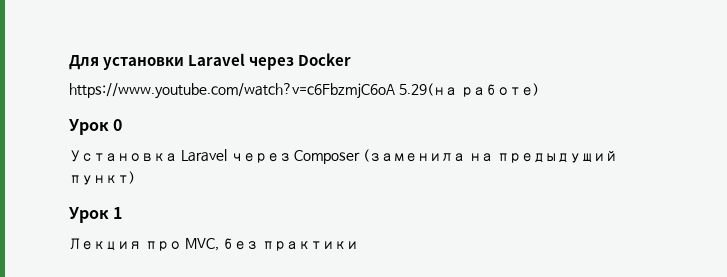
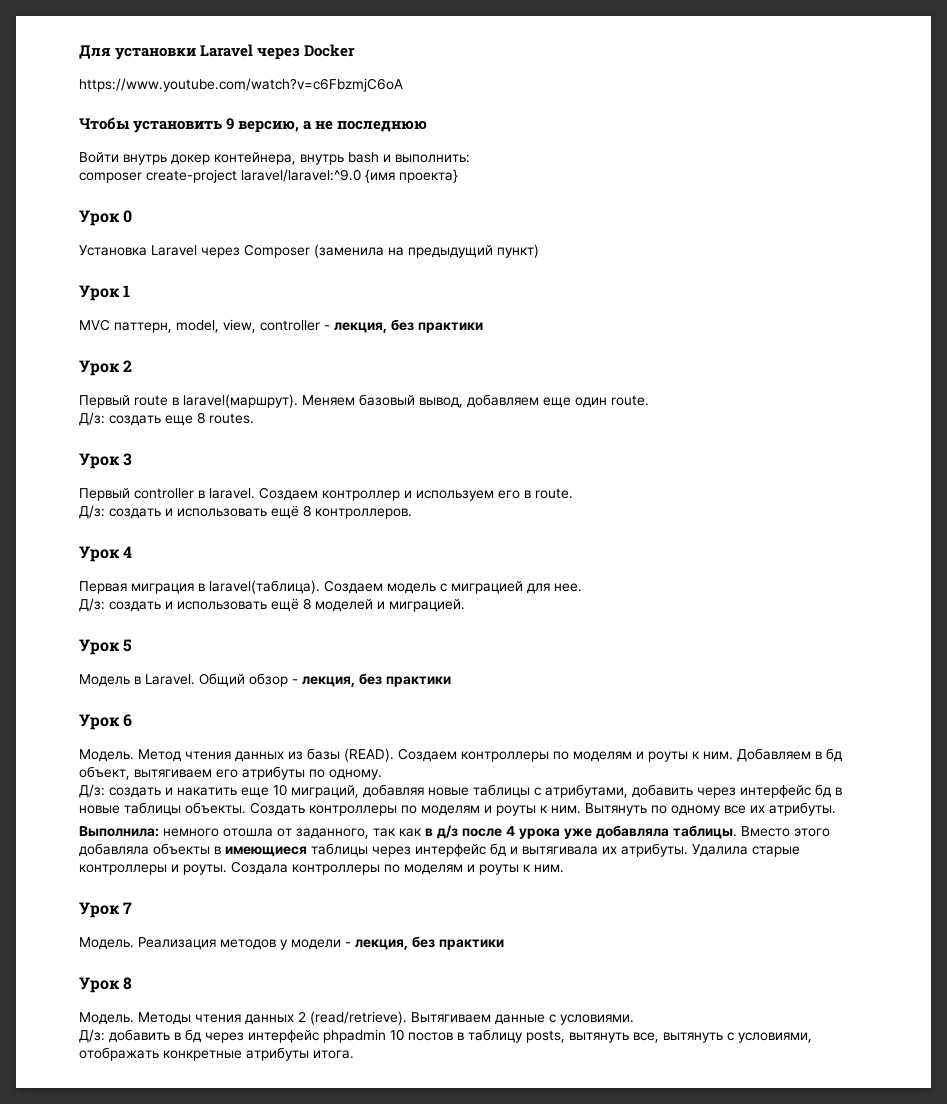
[398,83,539,97] 5.29(на работе) -> [79,117,428,133] [79,152,470,165] [79,169,458,183] // Чтобы установить 9 версию, а не последнюю // Войти внутрь докер контейнера, внутрь bash и выполнить: // composer create-project laravel/laravel:^9.0 {имя проекта}
[69,238,359,251] Лекция про MVC, без практики -> [79,319,483,333] [79,360,133,376] [79,394,649,408] [79,412,254,426] [79,453,133,469] [79,487,573,501] [79,505,412,519] [79,546,133,562] [79,580,582,594] [79,598,465,612] [79,639,133,655] [79,673,451,687] [79,714,133,730] [79,748,842,762] [79,766,382,780] [79,784,842,798] [79,802,836,816] [79,825,830,839] [79,843,800,857] [79,861,564,875] [79,902,133,918] [79,936,504,950] [79,977,133,993] [79,1011,634,1025] [79,1029,812,1043] [79,1047,354,1061] MVC паттерн, model, view, controller - лекция, без практики // Урок 2 // Первый route в laravel(маршрут). Меняем базовый вывод, добавляем еще один route. // Д/з: создать еще 8 routes. // Урок 3 // Первый controller в laravel. Создаем контроллер и используем его в route. // Д/з: создать и использовать ещё 8 контроллеров. // Урок 4 // Первая миграция в laravel(таблица). Создаем модель с миграцией для нее. // Д/з: создать и использовать ещё 8 моделей и миграцией. // Урок 5 // Модель в Laravel. Общий обзор - лекция, без практики // Урок 6 // Модель. Метод чтения данных из базы (READ). Создаем контроллеры по моделям и роуты к ним. Добавляем в бд объект, вытягиваем его атрибуты по одному. // Д/з: создать и накатить еще 10 миграций, добавляя новые таблицы с атрибутами, добавить через интерфейс бд в новые таблицы объекты. Создать контроллеры по моделям и роуты к ним. Вытянуть по одному все их атрибуты. // Выполнила: немного отошла от заданного, так как в д/з после 4 урока уже добавляла таблицы. Вместо этого добавляла объекты в имеющиеся таблицы через интерфейс бд и вытягивала их атрибуты. Удалила старые контроллеры и роуты. Создала контроллеры по моделям и роуты к ним. // Урок 7 // Модель. Реализация методов у модели - лекция, без практики // Урок 8 // Модель. Методы чтения данных 2 (read/retrieve). Вытягиваем данные с условиями. // Д/з: добавить в бд через интерфейс phpadmin 10 постов в таблицу posts, вытянуть все, вытянуть с условиями, отображать конкретные атрибуты итога.

